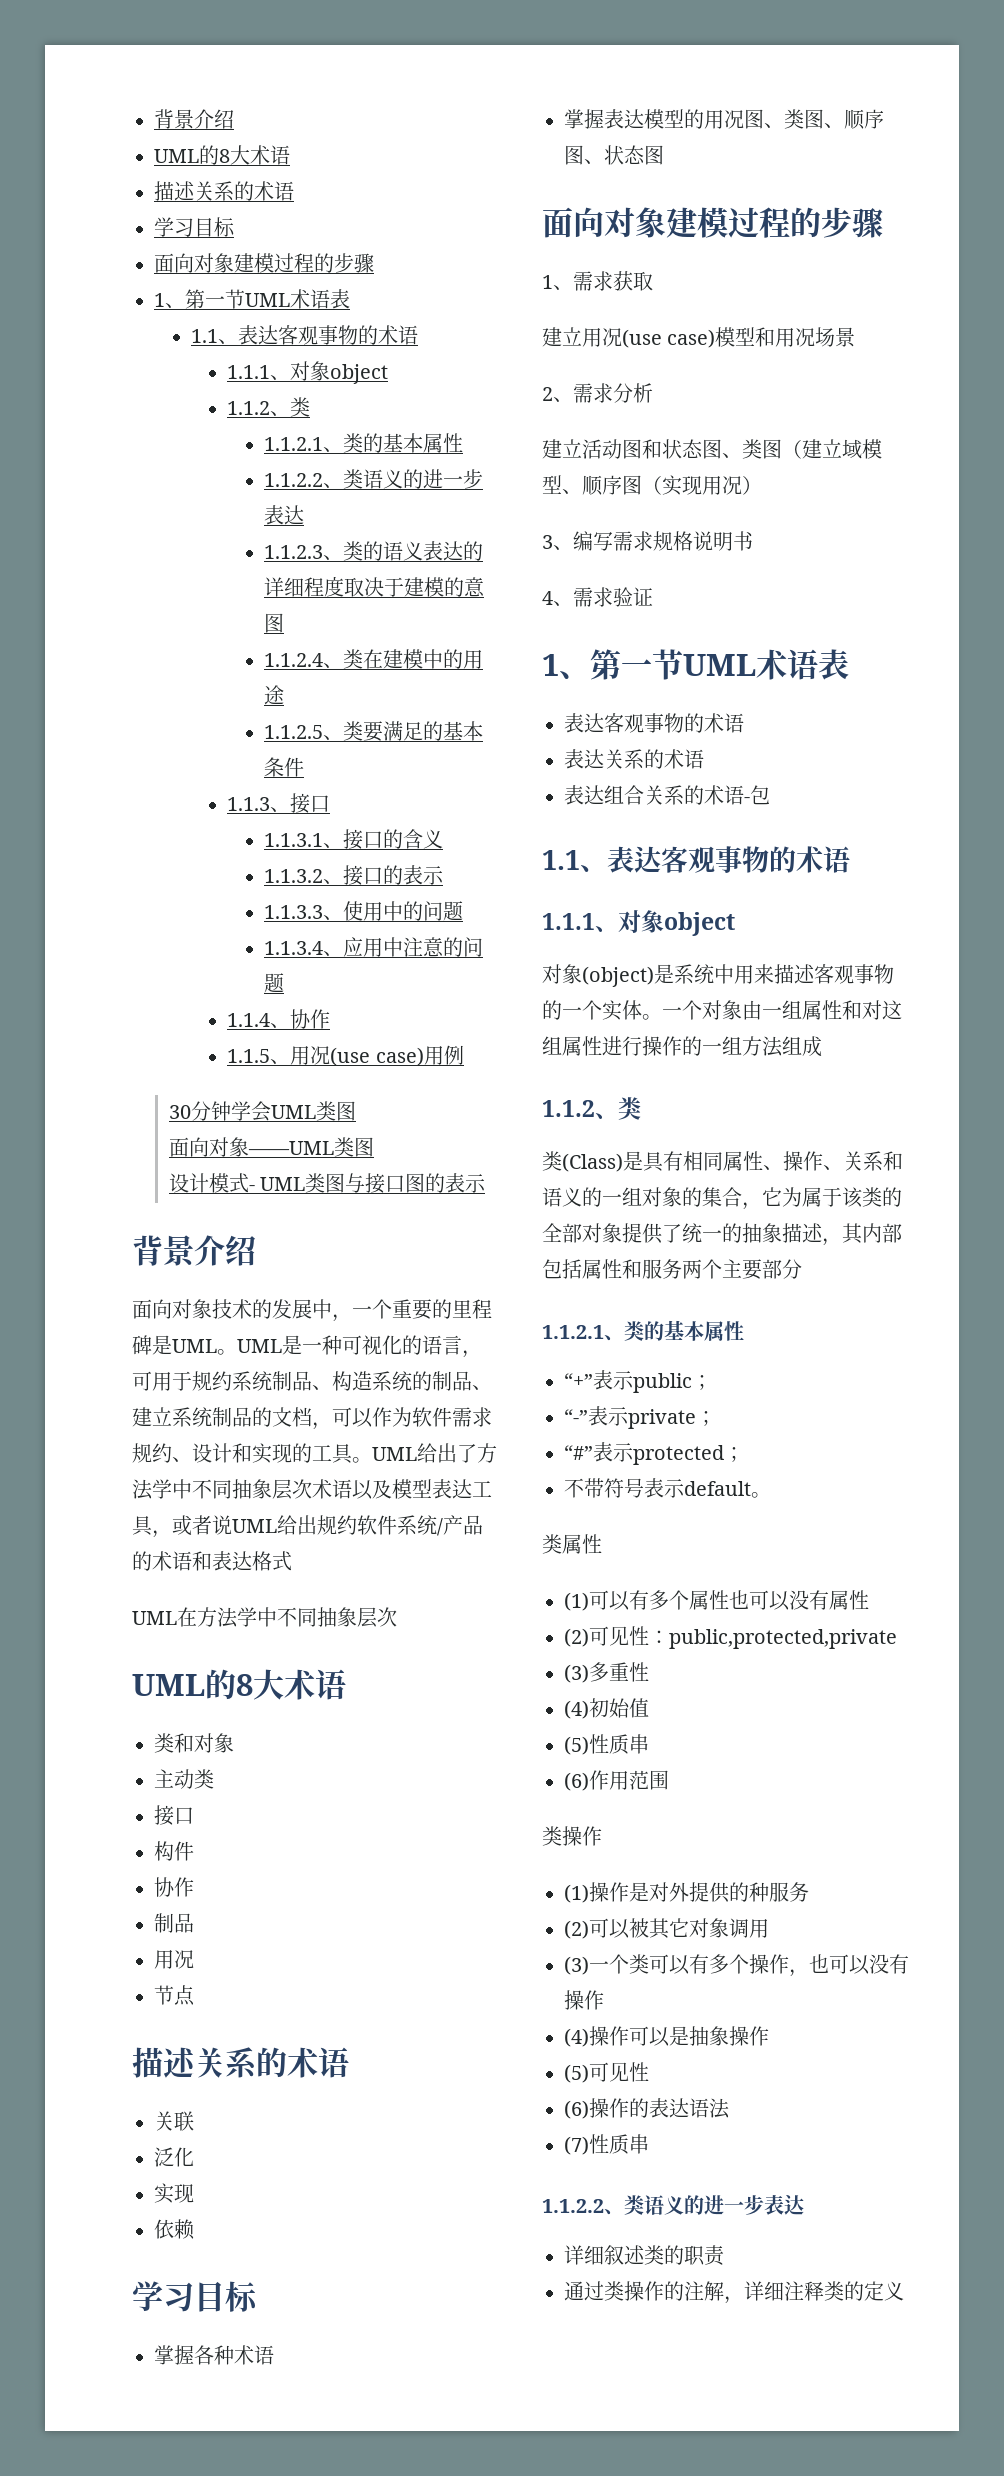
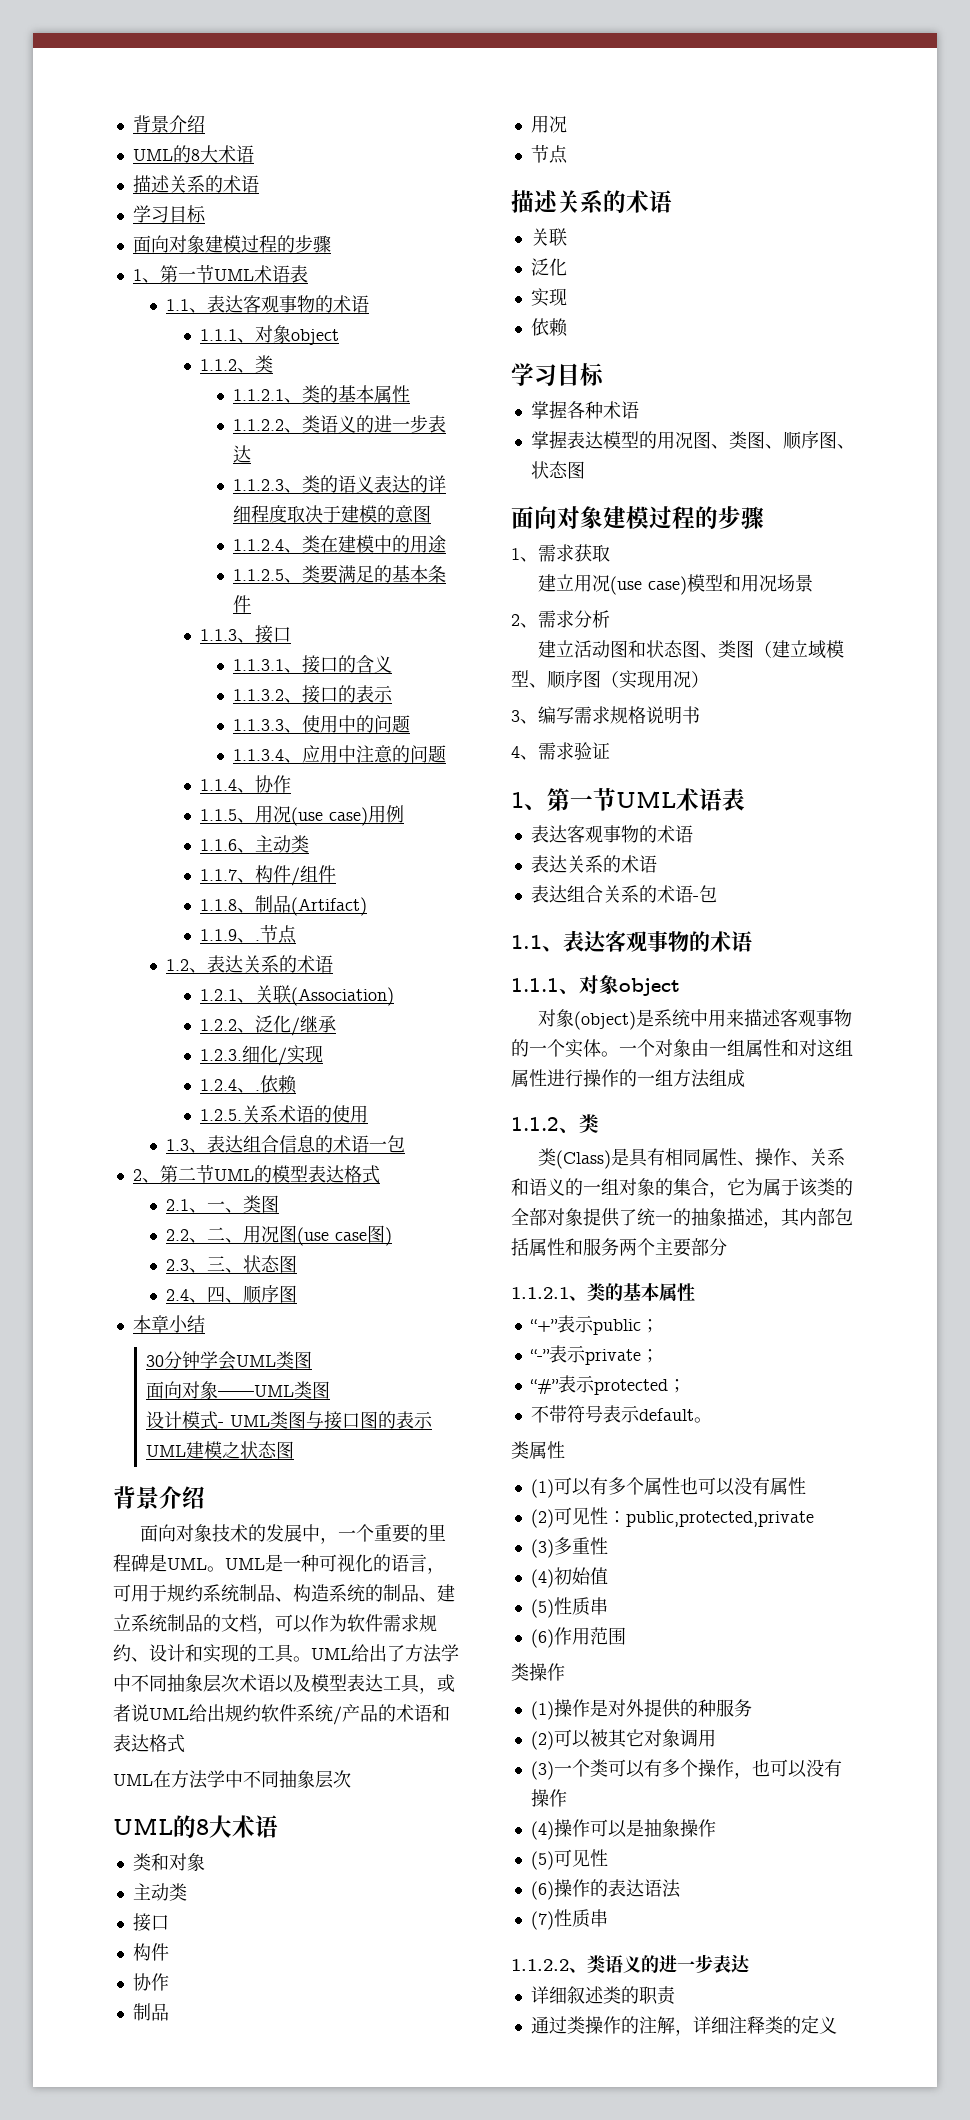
(464, 1055) none -> [199,835,309,853] [199,865,336,886] [199,895,367,916] [199,925,297,944] [166,955,334,973] [199,985,394,1006] [199,1015,336,1036] [199,1045,323,1066] [199,1075,297,1094] [199,1105,368,1123] [166,1135,406,1153] [132,1165,380,1184] [166,1195,280,1213] [166,1225,393,1246] [166,1255,298,1273] [166,1285,298,1304] [132,1315,205,1333] // 1.1.6、主动类 // 1.1.7、构件/组件 // 1.1.8、制品(Artifact) // 1.1.9、.节点 // 1.2、表达关系的术语 // 1.2.1、关联(Association) // 1.2.2、泛化/继承 // 1.2.3.细化/实现 // 1.2.4、.依赖 // 1.2.5.关系术语的使用 // 1.3、表达组合信息的术语一包 // 2、第二节UML的模型表达格式 // 2.1、一、类图 // 2.2、二、用况图(use case图) // 2.3、三、状态图 // 2.4、四、顺序图 // 本章小结
(486, 1183) none -> [146,1441,295,1459] UML建模之状态图

